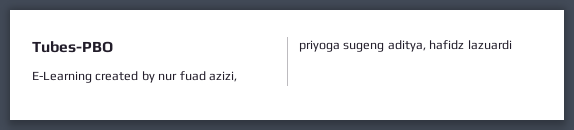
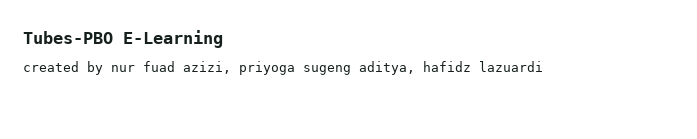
[32,71,92,83] // E-Learning -> [123,30,223,48] E-Learning //

